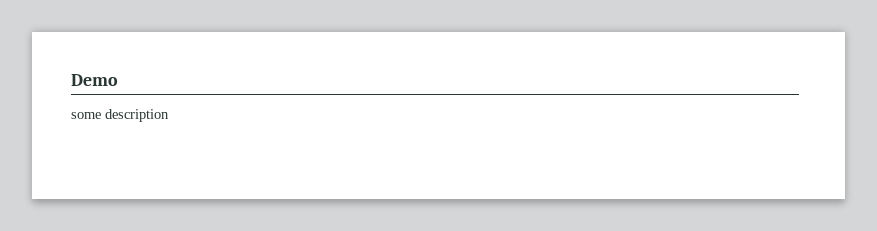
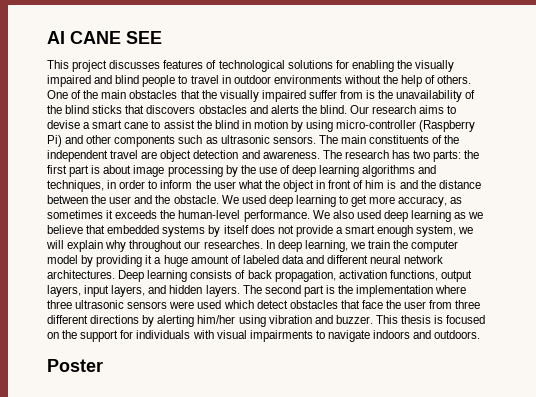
[71,74,118,86] [71,109,169,122] Demo // some description -> [47,31,162,44] [47,60,455,72] [47,75,472,87] [47,90,476,102] [47,105,457,114] [47,120,476,132] [47,135,460,147] [47,150,480,162] [47,165,437,177] [47,180,481,192] [47,195,463,207] [47,210,484,222] [47,225,474,237] [46,240,459,252] [47,255,444,267] [47,270,472,282] [47,285,467,297] [47,300,481,309] [47,315,486,327] [47,330,481,342] [47,359,103,372] AI CANE SEE // This project discusses features of technological solutions for enabling the visually impaired and blind people to travel in outdoor environments without the help of others. One of the main obstacles that the visually impaired suffer from is the unavailability of the blind sticks that discovers obstacles and alerts the blind. Our research aims to devise a smart cane to assist the blind in motion by using micro-controller (Raspberry Pi) and other components such as ultrasonic sensors. The main constituents of the independent travel are object detection and awareness. The research has two parts: the first part is about image processing by the use of deep learning algorithms and techniques, in order to inform the user what the object in front of him is and the distance between the user and the obstacle. We used deep learning to get more accuracy, as sometimes it exceeds the human-level performance. We also used deep learning as we believe that embedded systems by itself does not provide a smart enough system, we will explain why throughout our researches. In deep learning, we train the computer model by providing it a huge amount of labeled data and different neural network architectures. Deep learning consists of back propagation, activation functions, output layers, input layers, and hidden layers. The second part is the implementation where three ultrasonic sensors were used which detect obstacles that face the user from three different directions by alerting him/her using vibration and buzzer. This thesis is focused on the support for individuals with visual impairments to navigate indoors and outdoors. // Poster

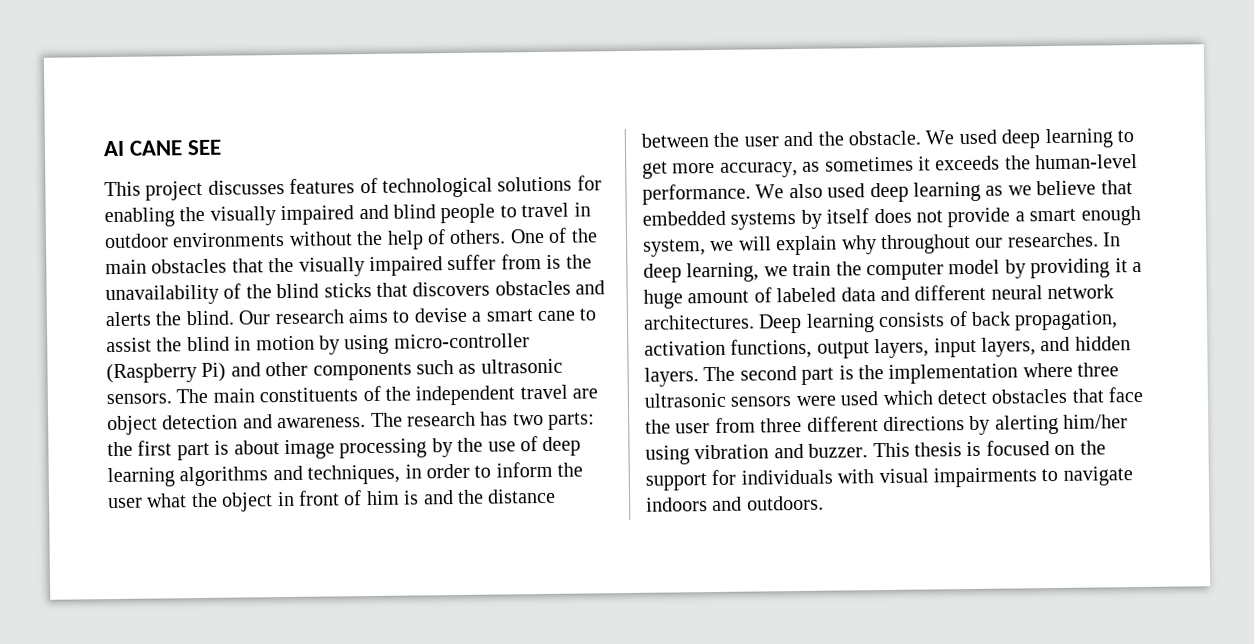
[47,359,103,372] // Poster -> (824, 503) none

